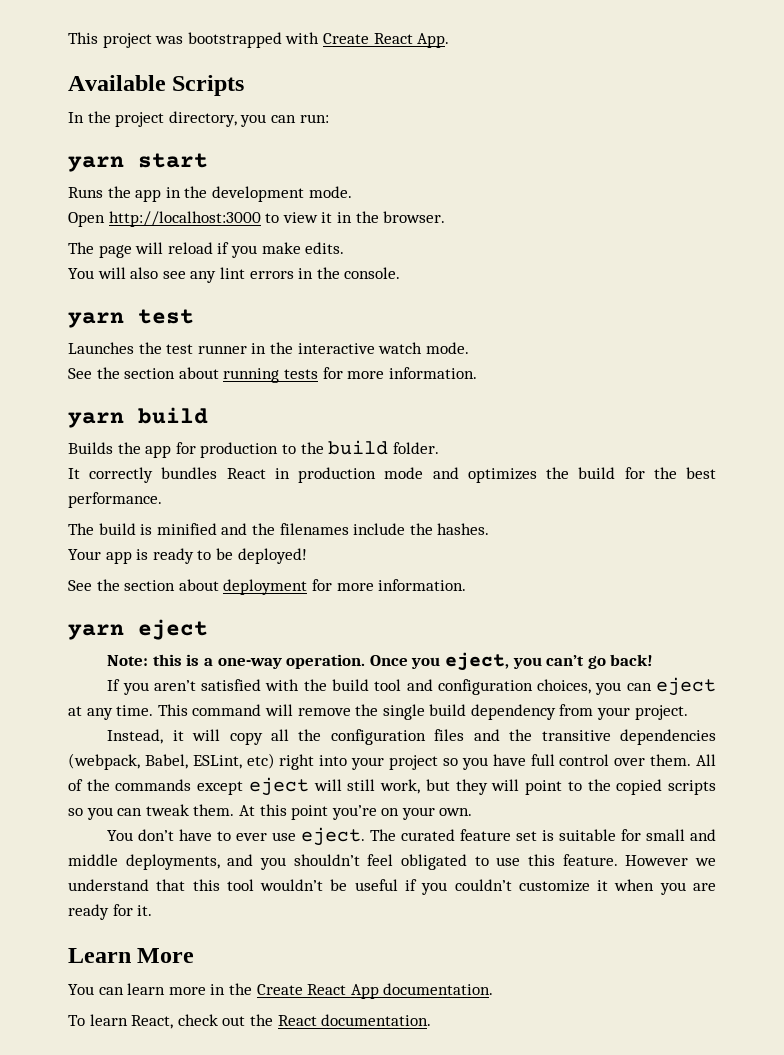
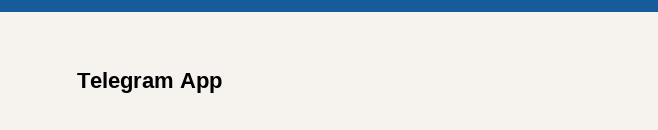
[68,32,450,48] [68,75,245,96] [68,111,329,127] [68,153,208,172] [68,186,352,202] [68,211,446,227] [68,242,345,258] [68,267,401,283] [68,309,194,328] [68,342,469,354] [68,367,477,383] [68,407,208,428] [68,440,439,458] [68,467,716,483] [68,492,162,508] [68,523,490,535] [68,548,307,564] [68,579,467,595] [68,619,208,640] [107,652,654,671] [107,677,716,696] [68,704,688,720] [107,729,716,745] [68,753,717,770] [68,777,717,796] [68,804,473,820] [107,827,716,846] [68,854,716,870] [68,879,717,895] [68,904,153,920] [68,948,195,963] [68,983,494,999] [68,1014,432,1029] This project was bootstrapped with Create React App. // Available Scripts // In the project directory, you can run: // yarn start // Runs the app in the development mode. // Open http://localhost:3000 to view it in the browser. // The page will reload if you make edits. // You will also see any lint errors in the console. // yarn test // Launches the test runner in the interactive watch mode. // See the section about running tests for more information. // yarn build // Builds the app for production to the build folder. // It correctly bundles React in production mode and optimizes the build for the best performance. // The build is minified and the filenames include the hashes. // Your app is ready to be deployed! // See the section about deployment for more information. // yarn eject // Note: this is a one-way operation. Once you eject, you can’t go back! // If you aren’t satisfied with the build tool and configuration choices, you can eject at any time. This command will remove the single build dependency from your project. // Instead, it will copy all the configuration files and the transitive dependencies (webpack, Babel, ESLint, etc) right into your project so you have full control over them. All of the commands except eject will still work, but they will point to the copied scripts so you can tweak them. At this point you’re on your own. // You don’t have to ever use eject. The curated feature set is suitable for small and middle deployments, and you shouldn’t feel obligated to use this feature. However we understand that this tool wouldn’t be useful if you couldn’t customize it when you are ready for it. // Learn More // You can learn more in the Create React App documentation. // To learn React, check out the React documentation. -> [77,72,222,93] Telegram App

